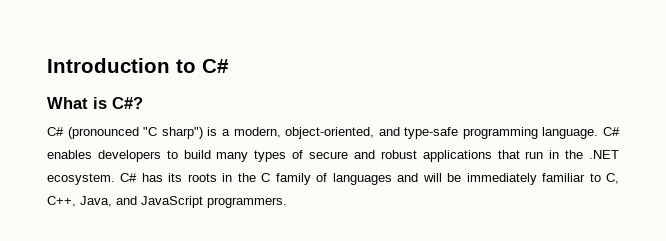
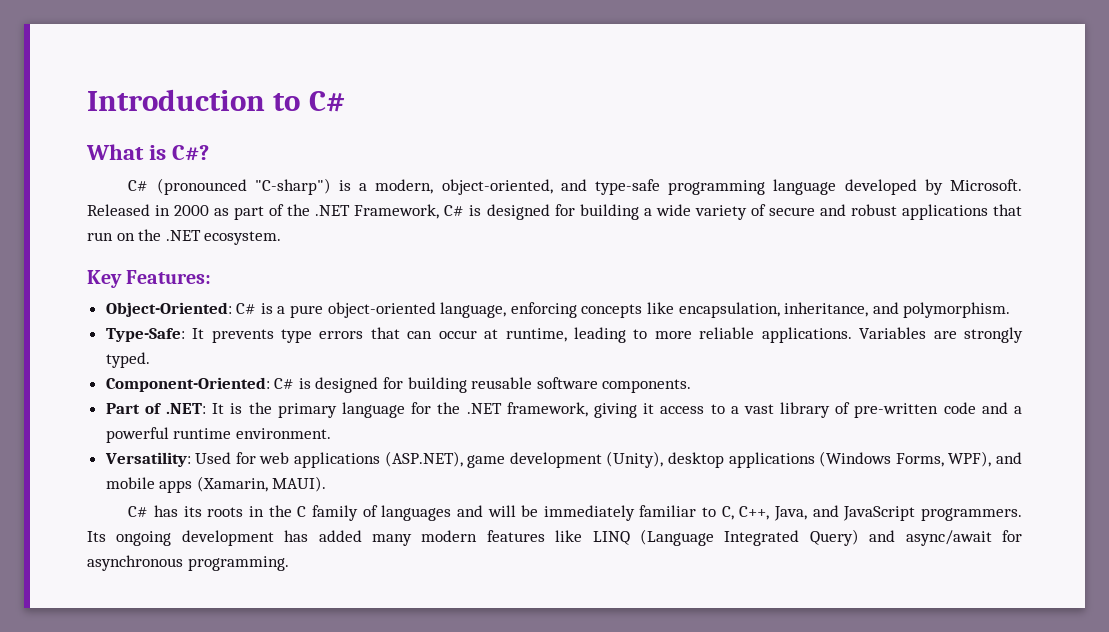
[143,127,203,139] "C sharp") -> [254,178,331,195] "C-sharp")
[542,127,620,139] [47,150,287,162] language. C# enables developers to build many types -> [773,179,1023,195] [87,204,747,220] language developed by Microsoft. Released in 2000 as part of the .NET Framework, C# is designed for building a wide variety
[549,150,560,159] in -> [116,233,135,241] on
(115, 179) none -> [87,270,212,288] [105,302,1011,318] [105,327,1023,343] [105,352,150,368] [105,377,692,393] [105,402,1023,418] [105,427,331,443] [104,451,1023,468] [105,476,327,493] // Key Features: // Object-Oriented: C# is a pure object-oriented language, enforcing concepts like encapsulation, inheritance, and polymorphism. // Type-Safe: It prevents type errors that can occur at runtime, leading to more reliable applications. Variables are strongly typed. // Component-Oriented: C# is designed for building reusable software components. // Part of .NET: It is the primary language for the .NET framework, giving it access to a vast library of pre-written code and a powerful runtime environment. // Versatility: Used for web applications (ASP.NET), game development (Unity), desktop applications (Windows Forms, WPF), and mobile apps (Xamarin, MAUI). //
(287, 202) none -> [87,529,1022,546] [87,555,289,571] Its ongoing development has added many modern features like LINQ (Language Integrated Query) and async/await for asynchronous programming.

